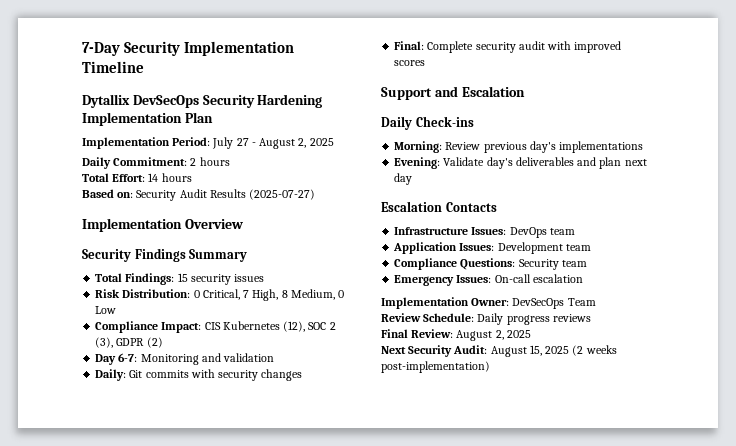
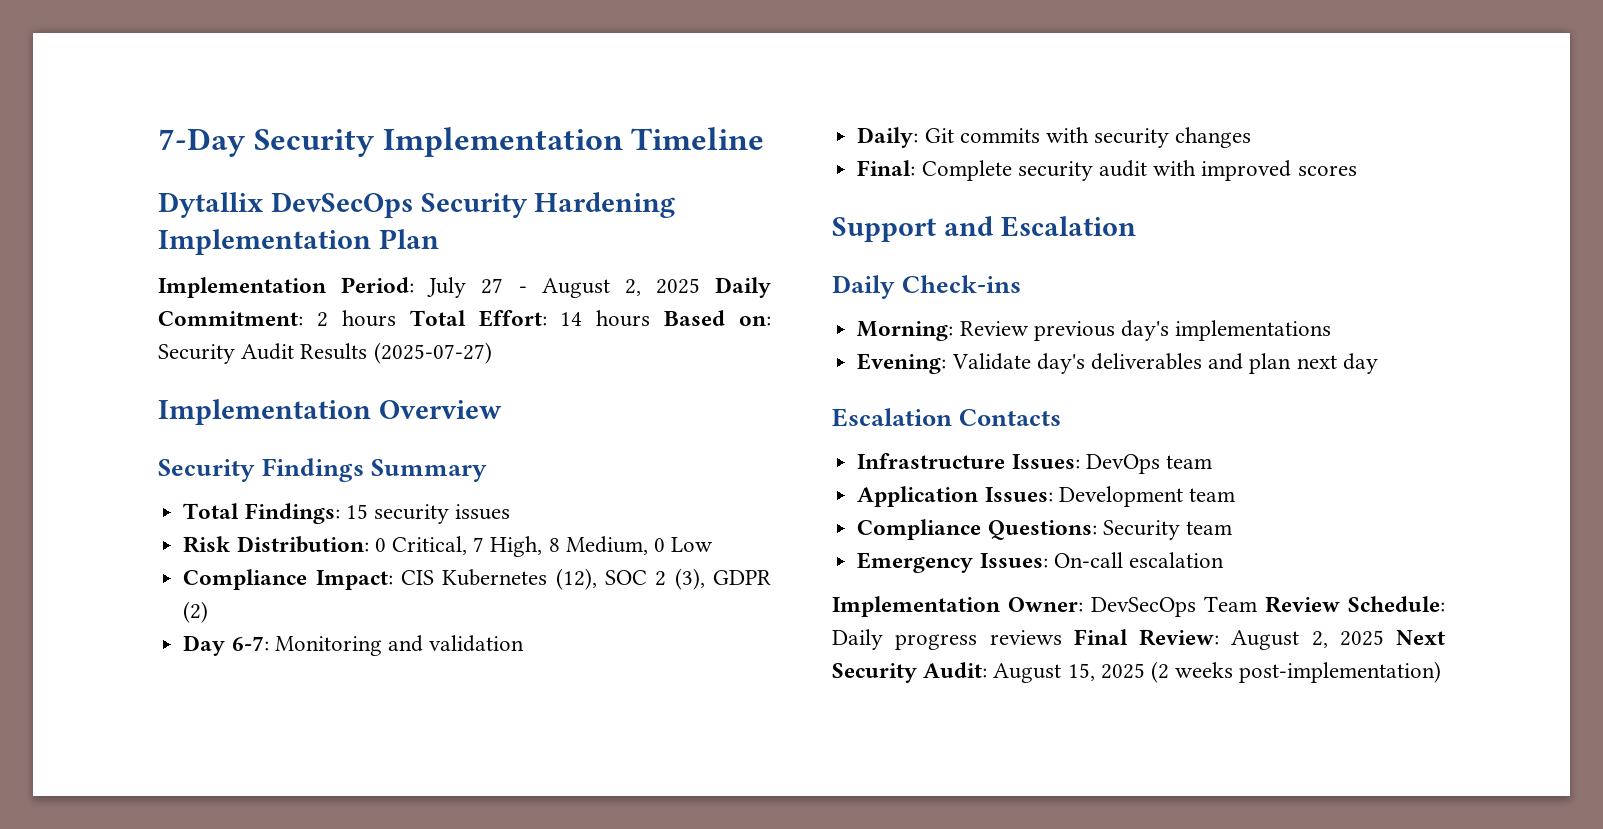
(334, 142) // -> (700, 286) none
(230, 161) // -> (396, 318) none
(192, 177) // -> (651, 318) none
(596, 302) // -> (1257, 604) none
(591, 318) // -> (1062, 637) none
(531, 334) // -> (1384, 638) none

